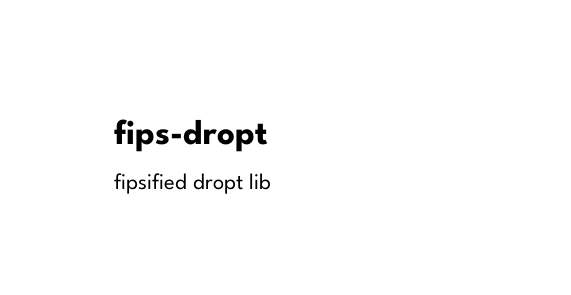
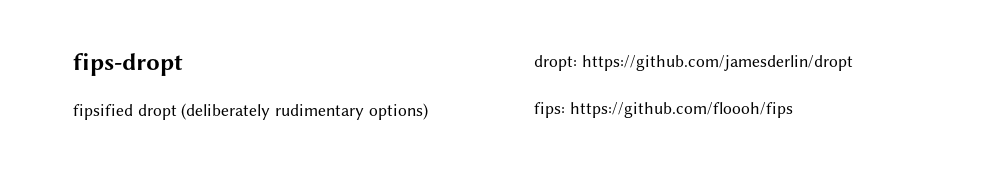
[249,173,272,190] lib -> [181,103,428,120] [534,55,853,71] [534,102,793,118] (deliberately rudimentary options) // dropt: https://github.com/jamesderlin/dropt // fips: https://github.com/floooh/fips

